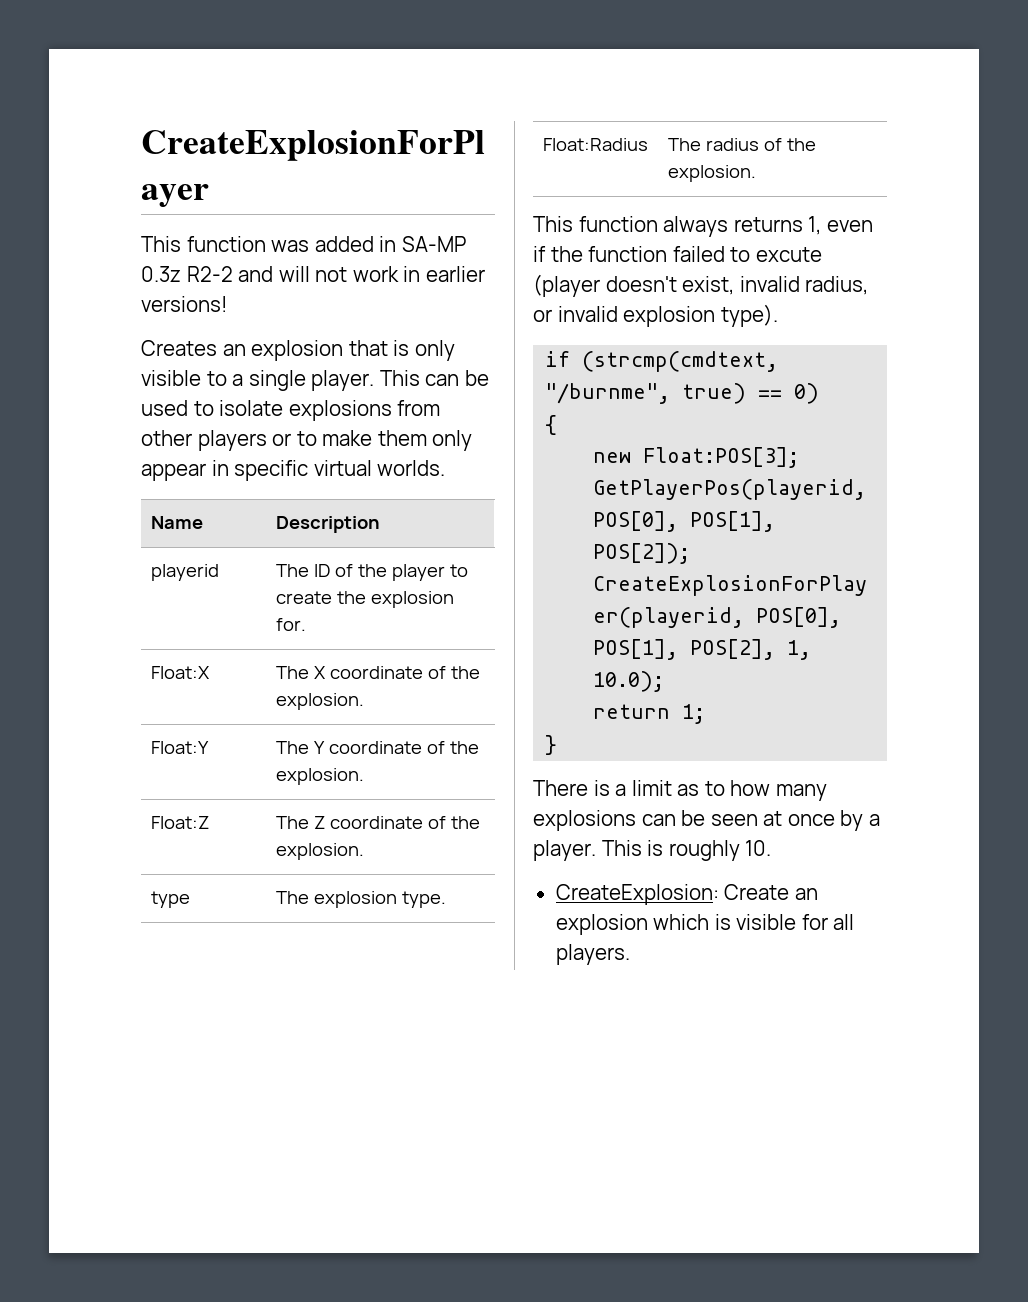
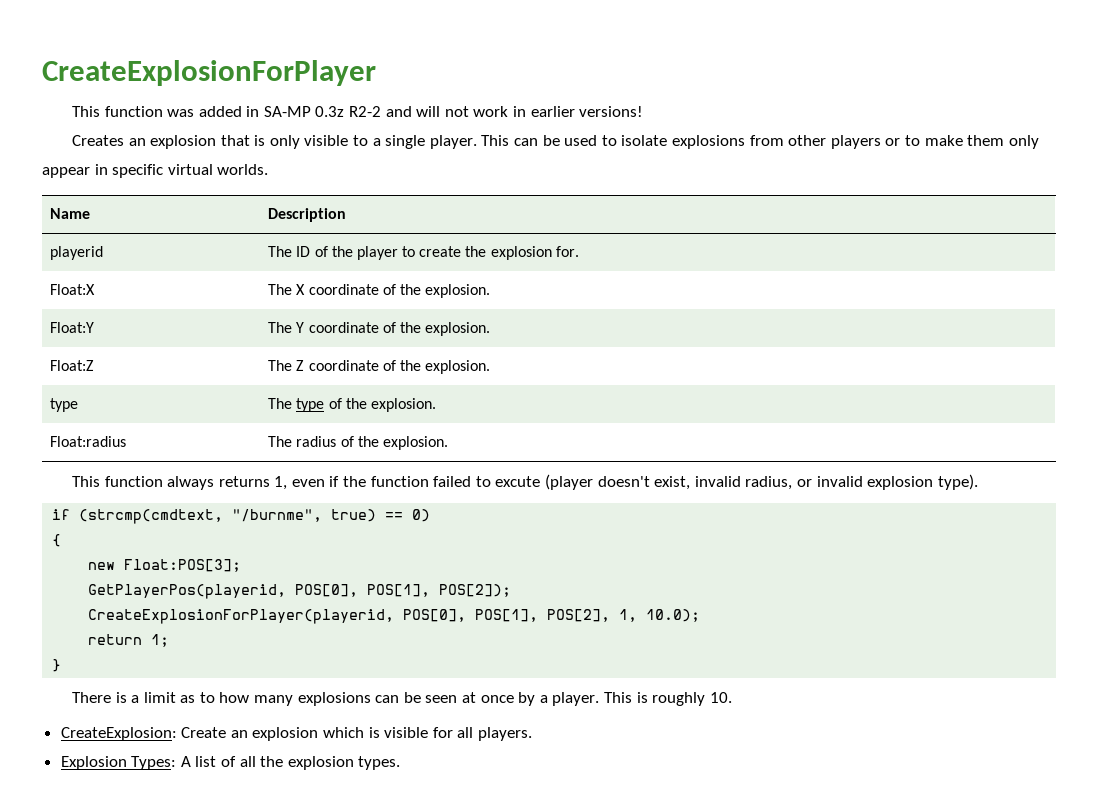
[313,891,446,908] [542,138,648,151] explosion type. // Float:Radius -> [296,398,436,412] [50,436,127,447] type of the explosion. // Float:radius
(630, 954) none -> [60,756,401,770] // Explosion Types: A list of all the explosion types.

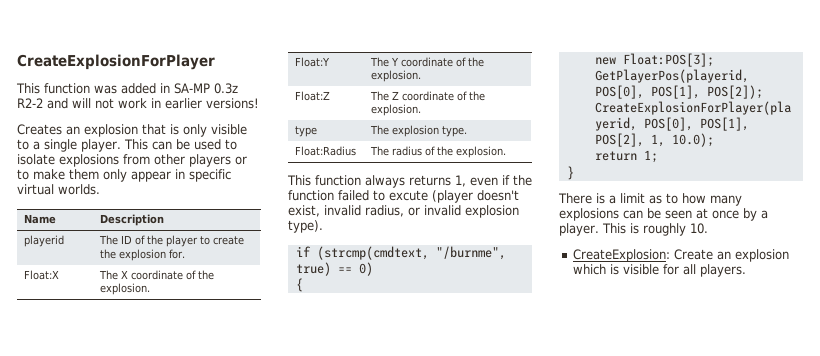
[296,398,436,412] [50,436,127,447] type of the explosion. // Float:radius -> [392,125,468,137] [295,146,357,156] explosion type. // Float:Radius
[60,756,401,770] // Explosion Types: A list of all the explosion types. -> (746, 270) none

